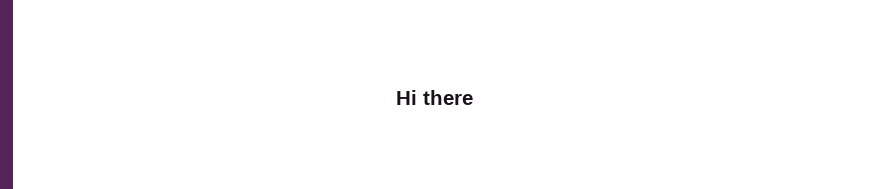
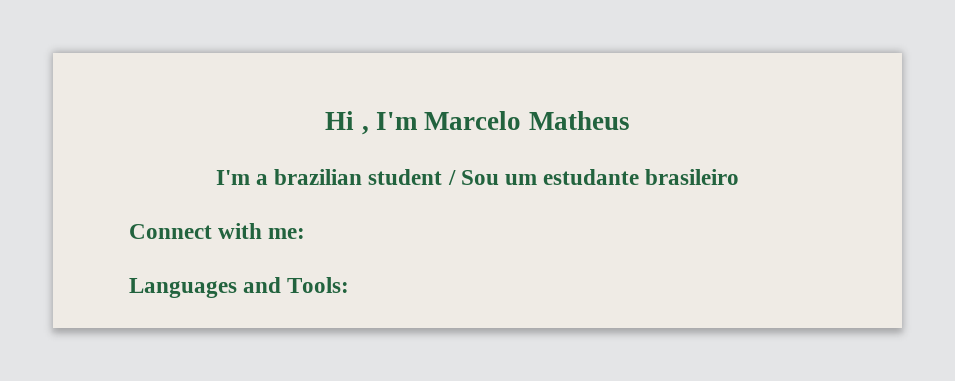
[423,90,473,105] there -> [361,111,630,135] [215,169,740,185] [129,223,306,239] [129,277,350,298] , I'm Marcelo Matheus // I'm a brazilian student / Sou um estudante brasileiro // Connect with me: // Languages and Tools:

